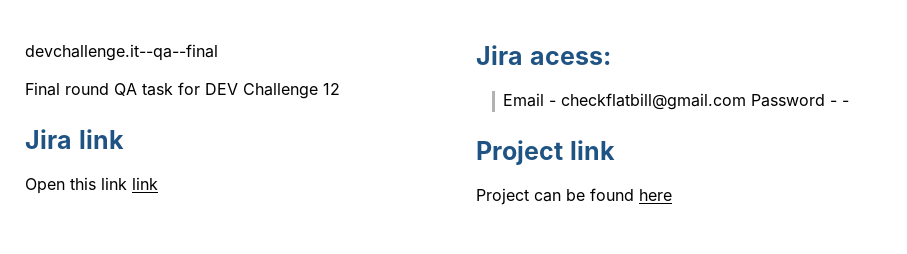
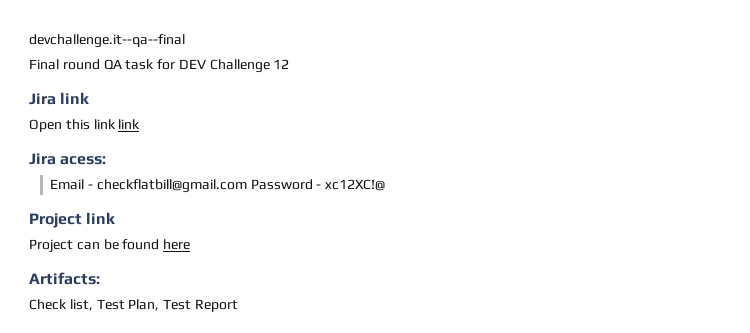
[842,100,850,106] - -> [325,179,386,191] xc12XC!@
(672, 195) none -> [29,272,100,285] [29,299,238,312] // Artifacts: // Check list, Test Plan, Test Report

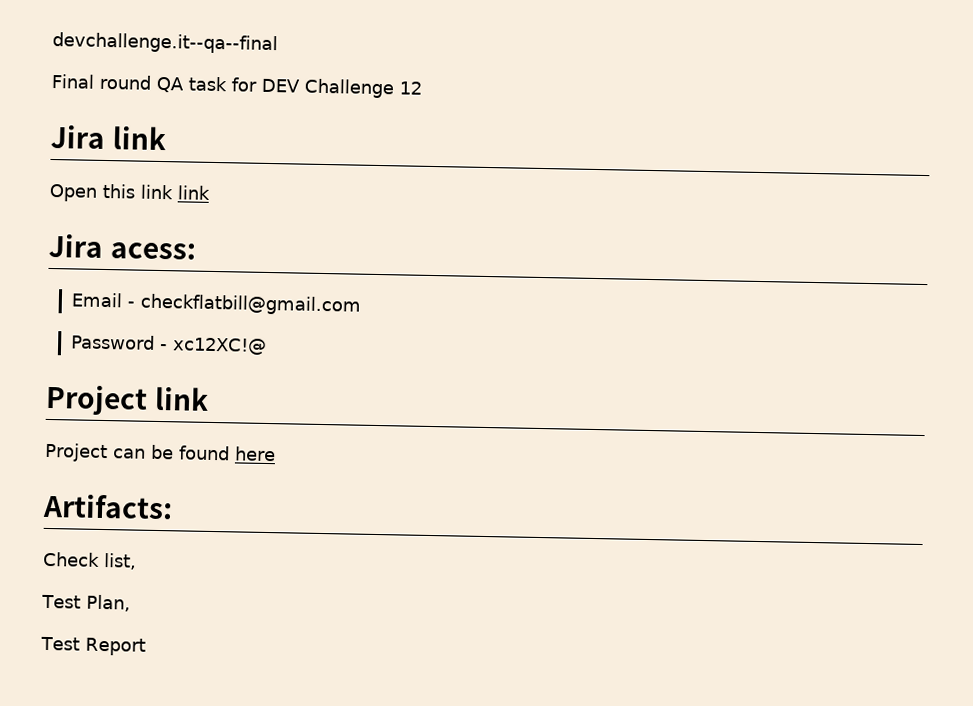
(247, 186) none -> (361, 304) //
(93, 305) none -> (137, 561) //
(160, 305) none -> (131, 603) //

